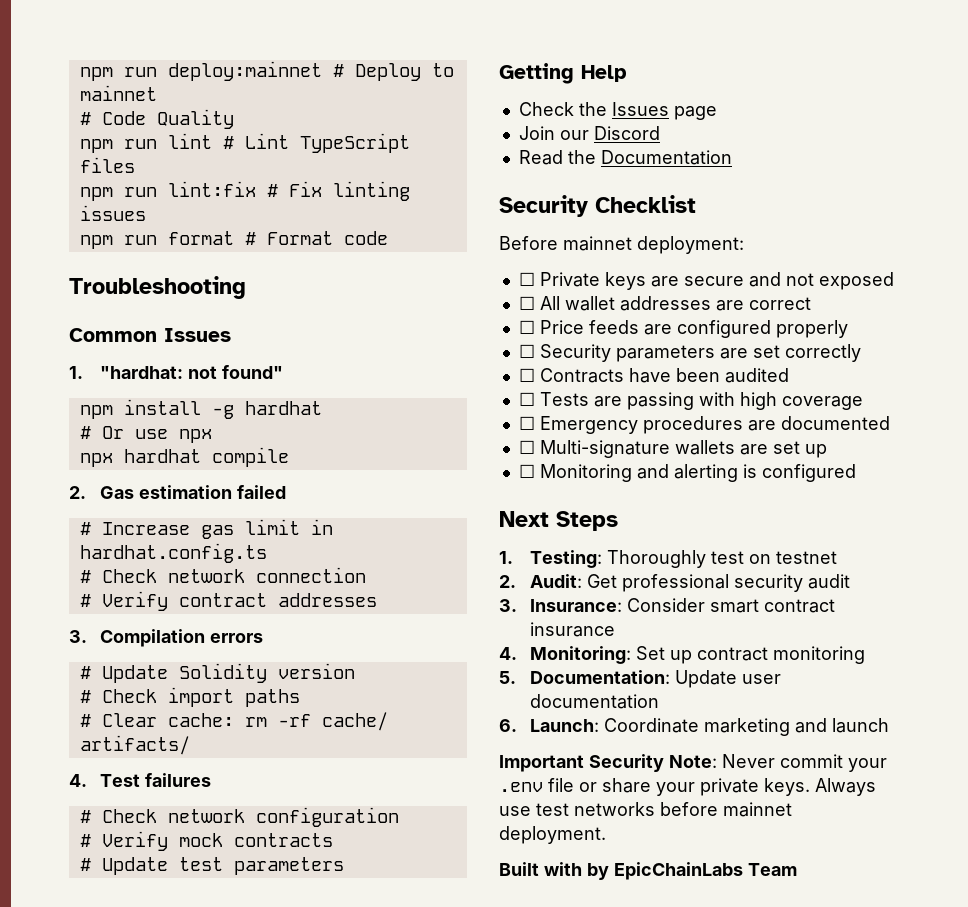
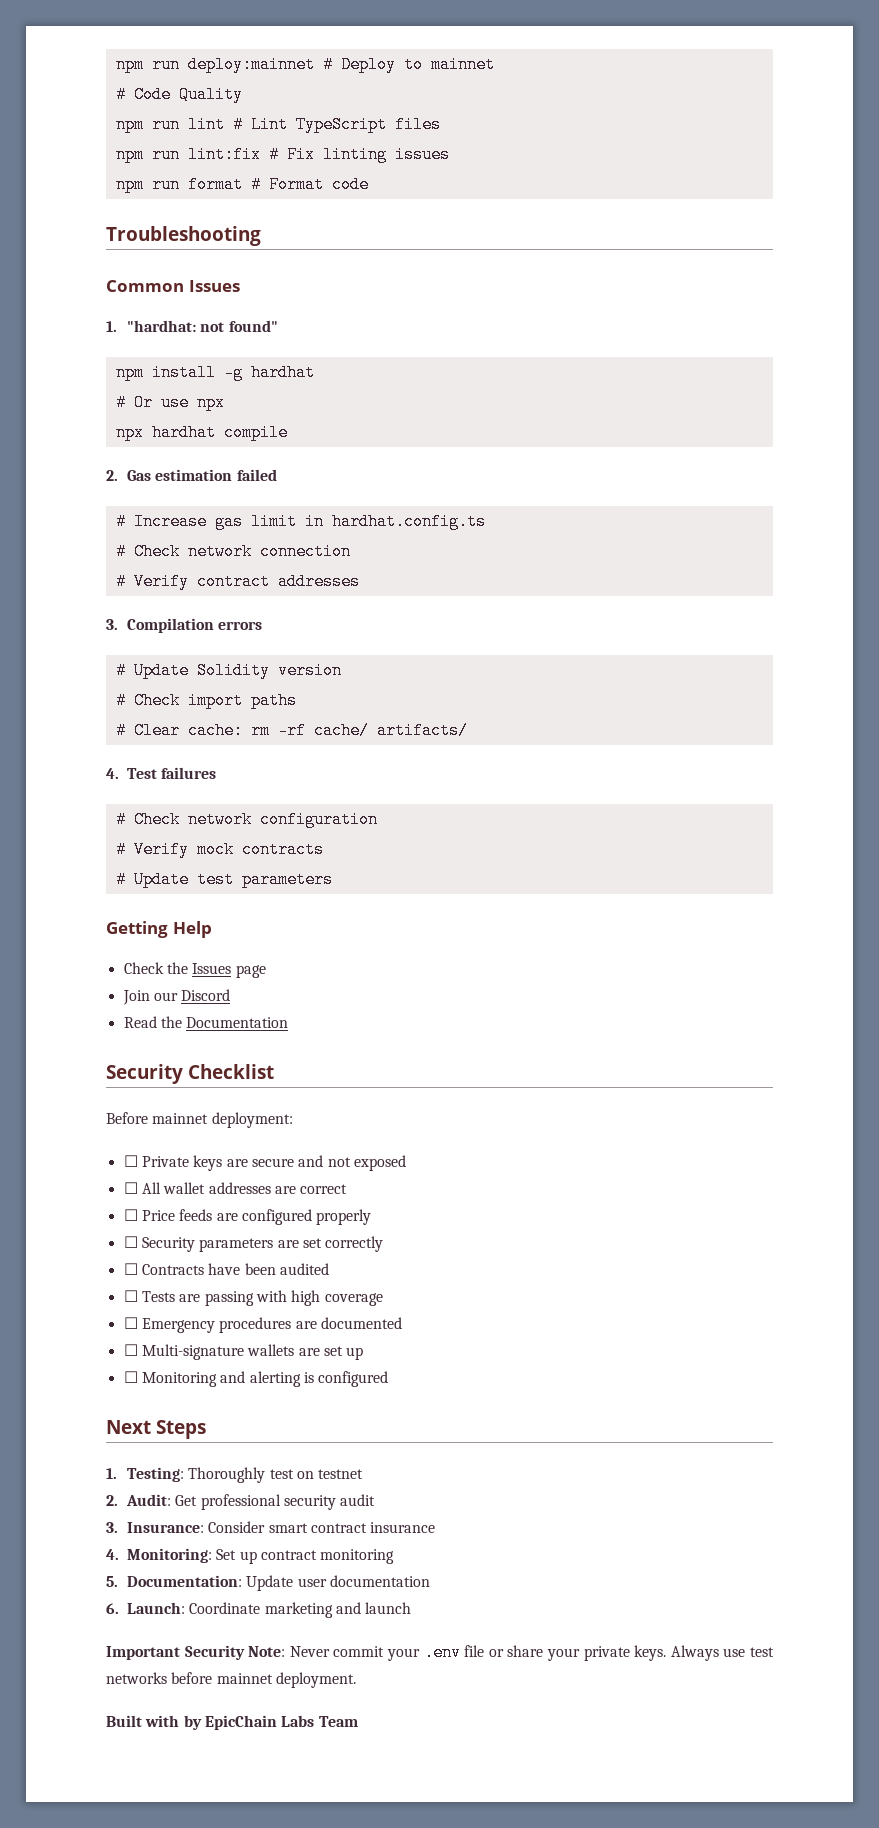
[614,862,743,880] EpicChainLabs -> [204,1715,315,1730] EpicChain Labs

